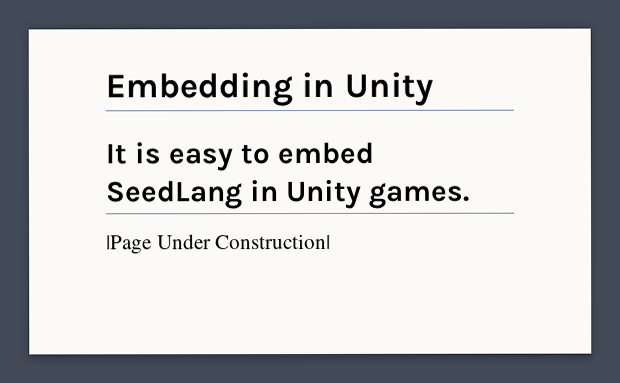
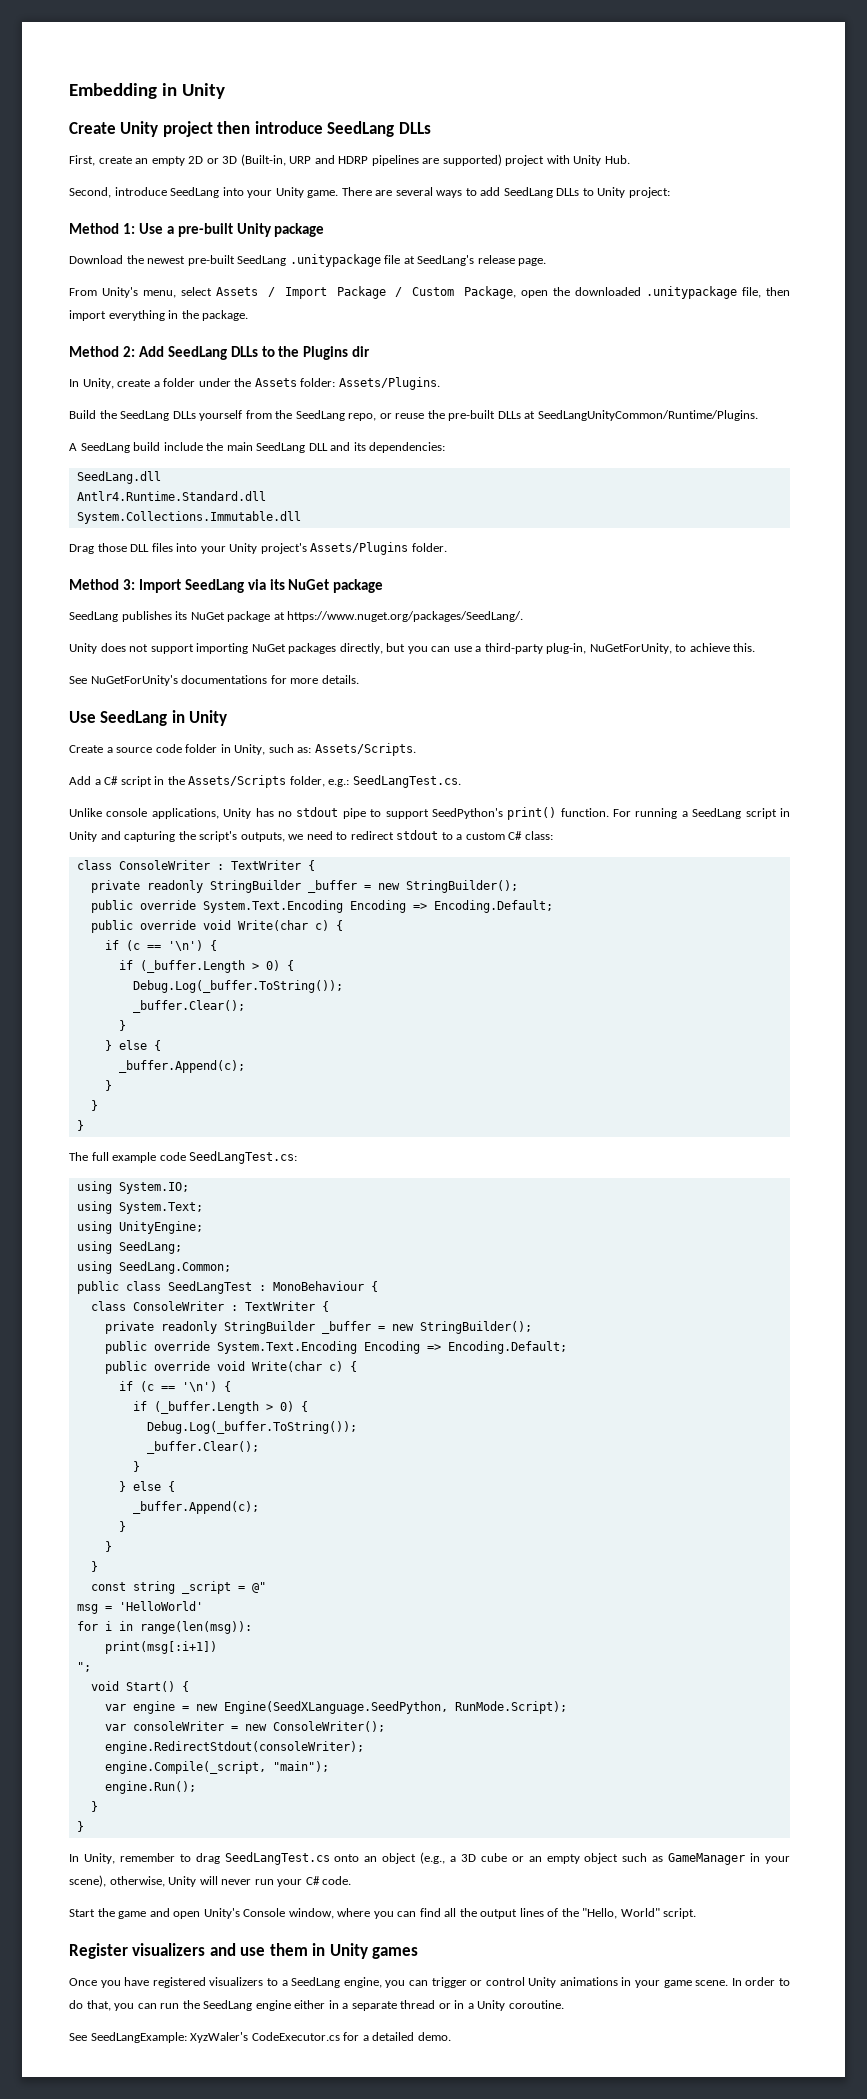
[105,141,374,172] [105,179,470,210] [106,233,332,255] It is easy to embed SeedLang in Unity games. // |Page Under Construction| -> [69,121,431,137] [69,154,630,166] [69,187,670,198] [69,223,325,237] [69,254,547,267] [69,286,791,299] [69,310,249,321] [69,346,371,360] [69,377,440,390] [69,410,758,421] [69,442,446,453] [76,471,161,484] [76,491,266,501] [76,511,301,524] [69,542,447,555] [69,579,384,593] [69,611,524,622] [69,643,756,654] [69,675,359,686] [69,710,228,726] [69,743,416,756] [69,775,461,788] [69,807,791,820] [69,830,553,842] [76,860,315,871] [90,880,518,893] [90,900,553,913] [90,920,343,933] [104,940,217,951] [118,960,294,973] [132,980,343,993] [132,1000,245,1013] [118,1020,126,1031] [104,1040,161,1051] [118,1060,245,1073] [104,1080,112,1091] [90,1100,98,1111] [76,1120,84,1131] [69,1151,298,1164] [76,1181,189,1194] [76,1201,203,1214] [76,1221,203,1234] [76,1241,182,1254] [76,1261,231,1274] [76,1281,378,1294] [90,1301,329,1312] [104,1321,532,1334] [104,1341,567,1354] [104,1361,357,1374] [118,1381,231,1392] [132,1401,308,1414] [146,1421,357,1434] [146,1441,259,1454] [132,1461,140,1472] [118,1481,175,1492] [132,1501,259,1514] [118,1521,126,1532] [104,1541,112,1552] [90,1561,98,1572] [90,1581,266,1594] [76,1601,203,1614] [76,1621,252,1634] [104,1641,217,1654] [76,1662,91,1672] [90,1681,189,1692] [104,1701,567,1714] [104,1721,385,1732] [104,1741,364,1754] [104,1761,329,1774] [104,1781,196,1794] [90,1801,98,1812] [76,1821,84,1832] [69,1852,791,1865] [69,1875,352,1887] [69,1908,697,1919] [69,1943,419,1959] [69,1977,790,1988] [69,2000,564,2011] [69,2032,451,2043] Create Unity project then introduce SeedLang DLLs // First, create an empty 2D or 3D (Built-in, URP and HDRP pipelines are supported) project with Unity Hub. // Second, introduce SeedLang into your Unity game. There are several ways to add SeedLang DLLs to Unity project: // Method 1: Use a pre-built Unity package // Download the newest pre-built SeedLang .unitypackage file at SeedLang's release page. // From Unity's menu, select Assets / Import Package / Custom Package, open the downloaded .unitypackage file, then import everything in the package. // Method 2: Add SeedLang DLLs to the Plugins dir // In Unity, create a folder under the Assets folder: Assets/Plugins. // Build the SeedLang DLLs yourself from the SeedLang repo, or reuse the pre-built DLLs at SeedLangUnityCommon/Runtime/Plugins. // A SeedLang build include the main SeedLang DLL and its dependencies: // SeedLang.dll // Antlr4.Runtime.Standard.dll // System.Collections.Immutable.dll // Drag those DLL files into your Unity project's Assets/Plugins folder. // Method 3: Import SeedLang via its NuGet package // SeedLang publishes its NuGet package at https://www.nuget.org/packages/SeedLang/. // Unity does not support importing NuGet packages directly, but you can use a third-party plug-in, NuGetForUnity, to achieve this. // See NuGetForUnity's documentations for more details. // Use SeedLang in Unity // Create a source code folder in Unity, such as: Assets/Scripts. // Add a C# script in the Assets/Scripts folder, e.g.: SeedLangTest.cs. // Unlike console applications, Unity has no stdout pipe to support SeedPython's print() function. For running a SeedLang script in Unity and capturing the script's outputs, we need to redirect stdout to a custom C# class: // class ConsoleWriter : TextWriter { // private readonly StringBuilder _buffer = new StringBuilder(); // public override System.Text.Encoding Encoding => Encoding.Default; // public override void Write(char c) { // if (c == '\n') { // if (_buffer.Length > 0) { // Debug.Log(_buffer.ToString()); // _buffer.Clear(); // } // } else { // _buffer.Append(c); // } // } // } // The full example code SeedLangTest.cs: // using System.IO; // using System.Text; // using UnityEngine; // using SeedLang; // using SeedLang.Common; // public class SeedLangTest : MonoBehaviour { // class ConsoleWriter : TextWriter { // private readonly StringBuilder _buffer = new StringBuilder(); // public override System.Text.Encoding Encoding => Encoding.Default; // public override void Write(char c) { // if (c == '\n') { // if (_buffer.Length > 0) { // Debug.Log(_buffer.ToString()); // _buffer.Clear(); // } // } else { // _buffer.Append(c); // } // } // } // const string _script = @" // msg = 'HelloWorld' // for i in range(len(msg)): // print(msg[:i+1]) // "; // void Start() { // var engine = new Engine(SeedXLanguage.SeedPython, RunMode.Script); // var consoleWriter = new ConsoleWriter(); // engine.RedirectStdout(consoleWriter); // engine.Compile(_script, "main"); // engine.Run(); // } // } // In Unity, remember to drag SeedLangTest.cs onto an object (e.g., a 3D cube or an empty object such as GameManager in your scene), otherwise, Unity will never run your C# code. // Start the game and open Unity's Console window, where you can find all the output lines of the "Hello, World" script. // Register visualizers and use them in Unity games // Once you have registered visualizers to a SeedLang engine, you can trigger or control Unity animations in your game scene. In order to do that, you can run the SeedLang engine either in a separate thread or in a Unity coroutine. // See SeedLangExample: XyzWaler's CodeExecutor.cs for a detailed demo.

